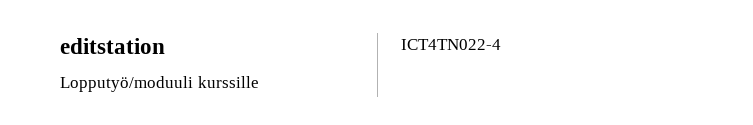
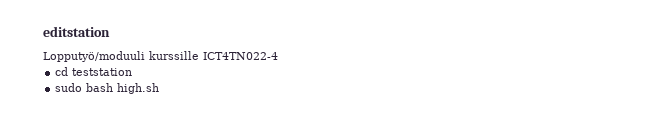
(501, 44) none -> [55,67,133,76] [55,83,160,94] // cd teststation // sudo bash high.sh

